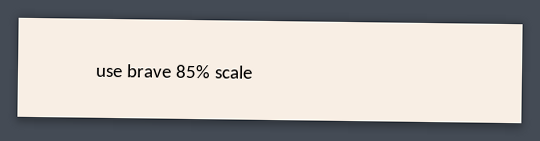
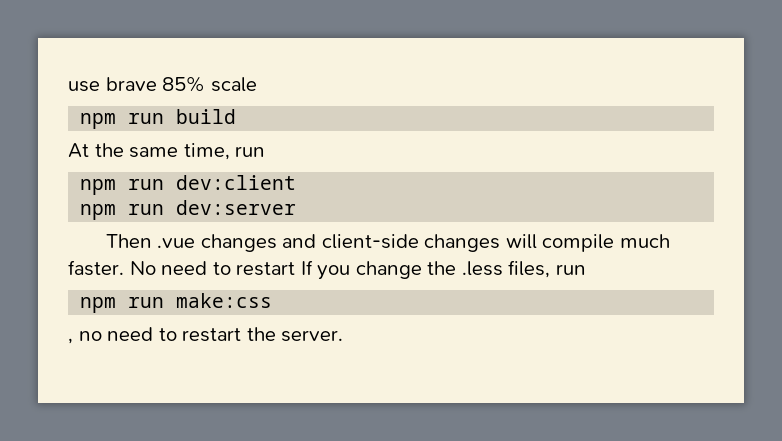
(253, 72) none -> [80,109,237,129] [68,143,266,160] [80,175,297,195] [80,200,297,220] [105,234,670,252] [68,260,586,280] [80,293,273,313] [68,327,344,344] // npm run build // At the same time, run // npm run dev:client // npm run dev:server // Then .vue changes and client-side changes will compile much faster. No need to restart If you change the .less files, run // npm run make:css // , no need to restart the server.

